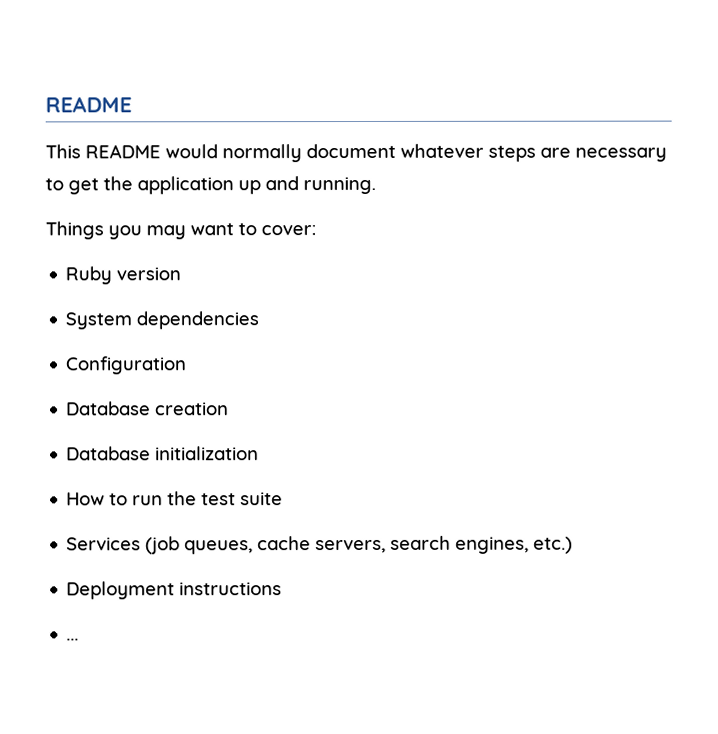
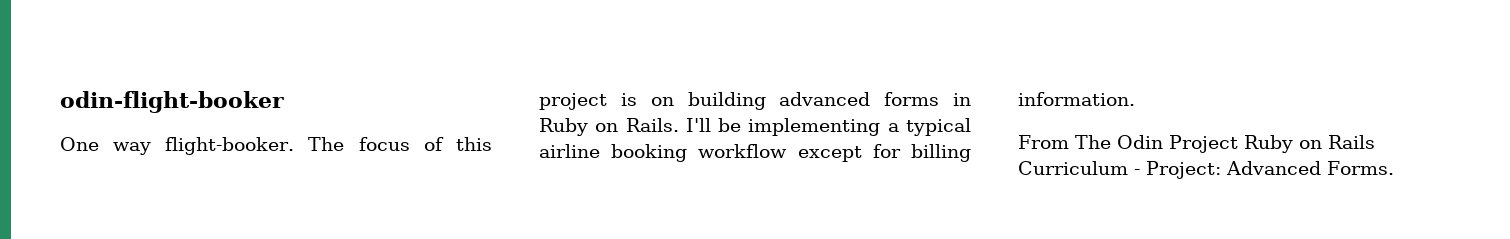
[45,96,132,113] [45,143,667,163] [45,176,376,195] [45,221,316,240] [65,266,182,285] [65,311,260,330] [65,356,188,375] [66,401,230,416] [66,446,260,461] [66,491,284,506] [66,535,574,555] [66,581,283,600] [66,638,80,641] README // This README would normally document whatever steps are necessary to get the application up and running. // Things you may want to cover: // Ruby version // System dependencies // Configuration // Database creation // Database initialization // How to run the test suite // Services (job queues, cache servers, search engines, etc.) // Deployment instructions // ... -> [60,91,284,113] [60,137,492,155] [539,92,971,110] [539,118,971,136] [539,144,971,162] [1018,92,1135,106] [1018,135,1375,153] [1018,161,1394,179] odin-flight-booker // One way flight-booker. The focus of this project is on building advanced forms in Ruby on Rails. I'll be implementing a typical airline booking workflow except for billing information. // From The Odin Project Ruby on Rails Curriculum - Project: Advanced Forms.

